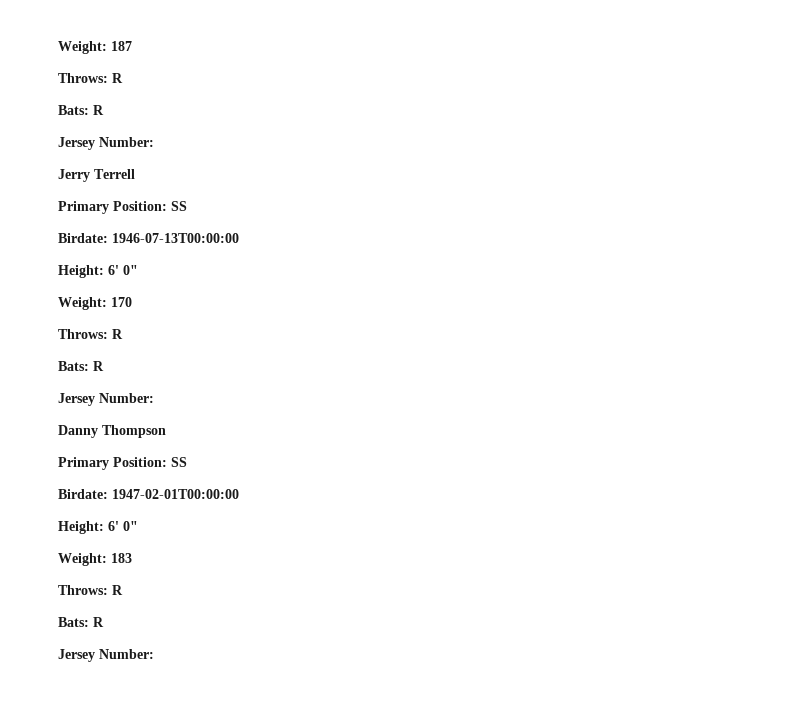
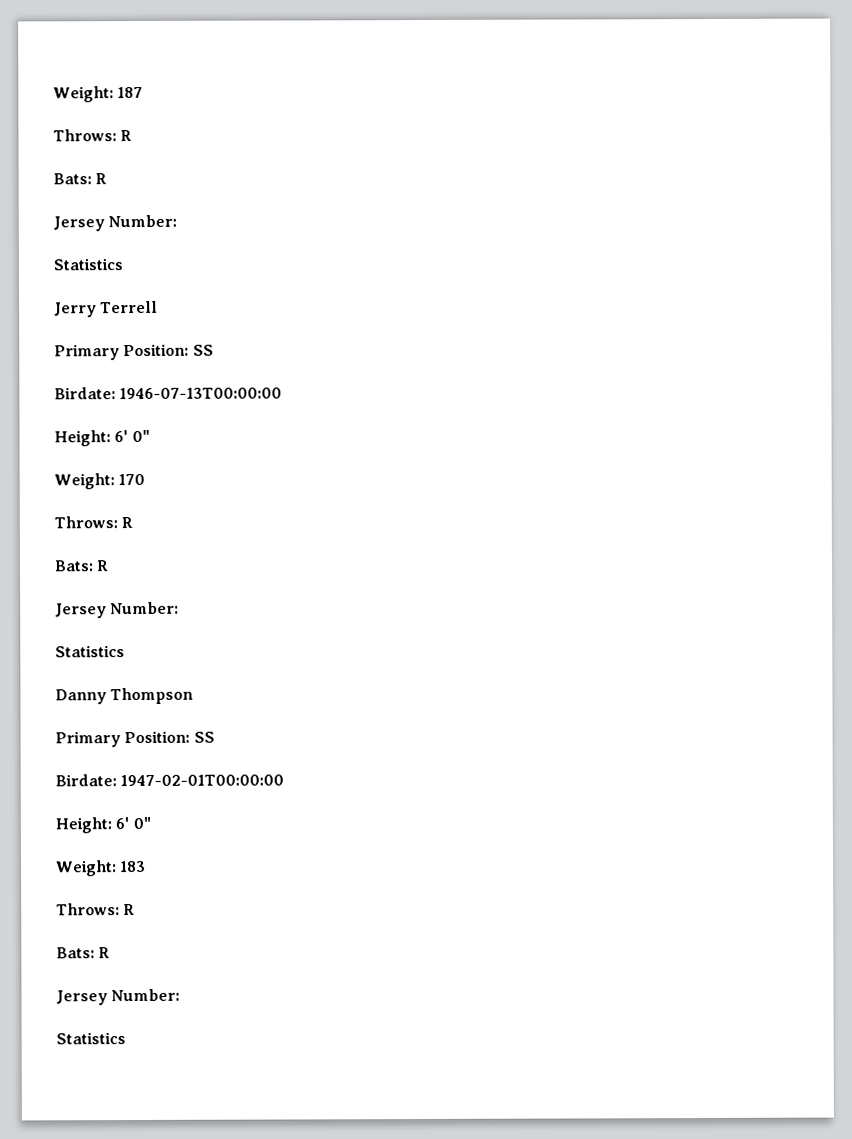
(154, 142) none -> [53,258,123,271] // Statistics
(154, 398) none -> [55,645,125,658] // Statistics
(154, 654) none -> [56,1032,126,1045] // Statistics

